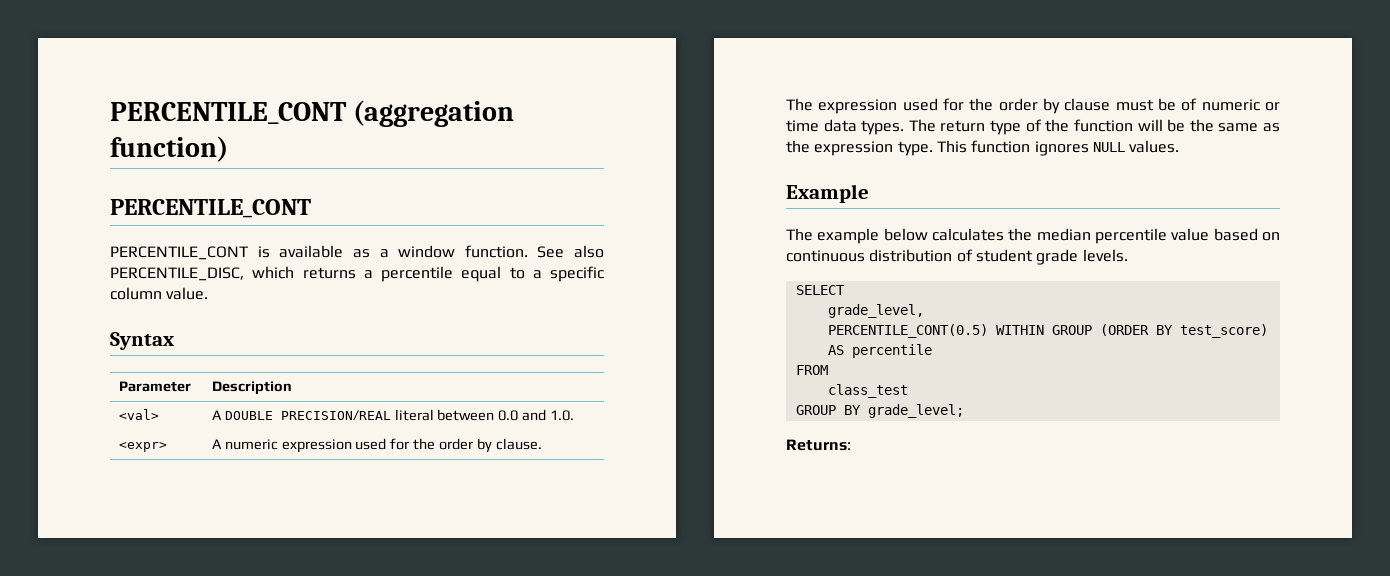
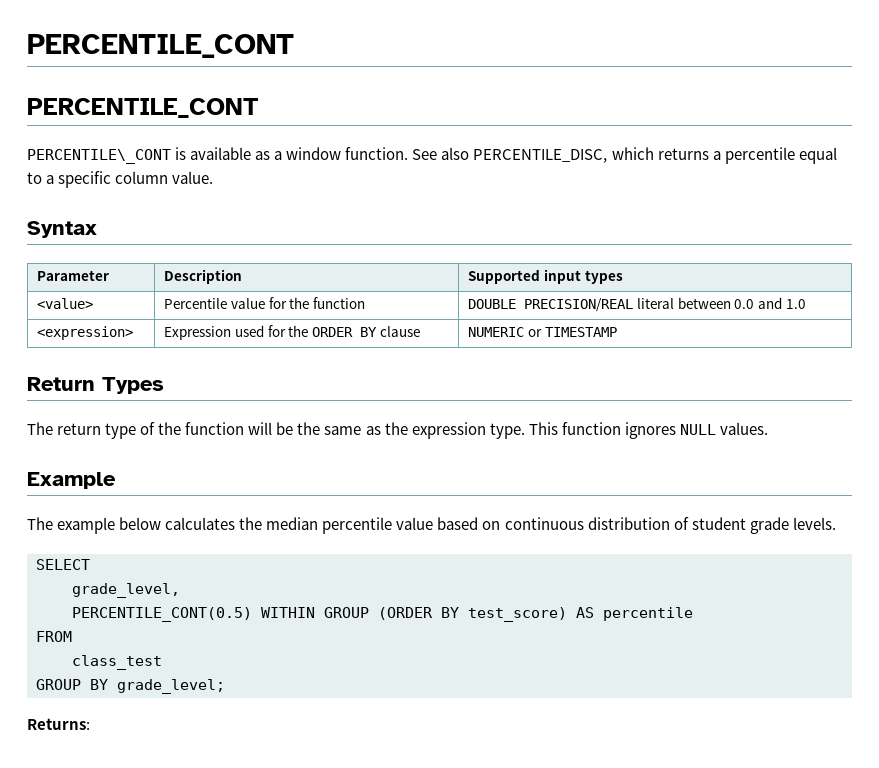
[110,100,515,127] [110,136,228,162] [110,199,311,218] [110,246,248,260] PERCENTILE_CONT (aggregation function) // PERCENTILE_CONT // PERCENTILE_CONT -> [27,34,294,58] [27,98,259,118] [27,149,171,164] PERCENTILE_CONT // PERCENTILE_CONT // PERCENTILE\_CONT
[118,409,159,420] [211,410,222,420] // <val> | A -> [468,269,623,284] [37,298,94,309] [164,297,365,309] | Supported input types // <value> | Percentile value for the function |
[550,410,575,421] [118,442,167,452] [211,438,543,453] [786,98,1280,114] [786,119,905,135] 1.0. // <expr> | A numeric expression used for the order by clause. // The expression used for the order by clause must be of numeric or time data types. -> [785,299,806,309] [37,326,134,340] [164,325,420,340] [468,327,617,337] [27,377,164,394] 1.0 // <expression> | Expression used for the ORDER BY clause | NUMERIC or TIMESTAMP // Return Types //

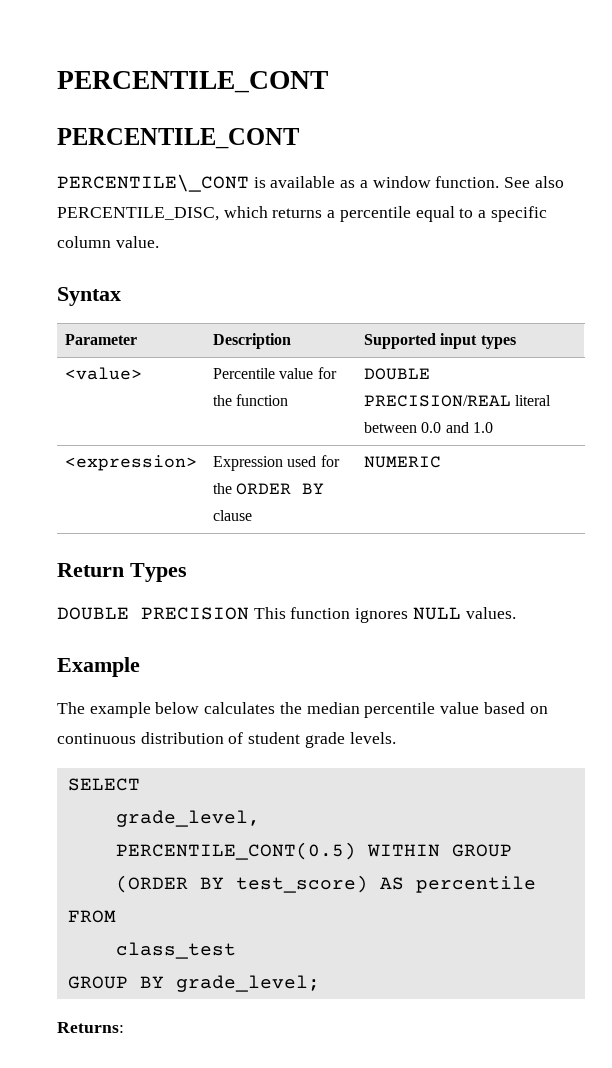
[527,327,617,337] or TIMESTAMP -> (441, 462) none
[27,422,525,439] The return type of the function will be the same as the expression type. -> [57,607,249,620] DOUBLE PRECISION

